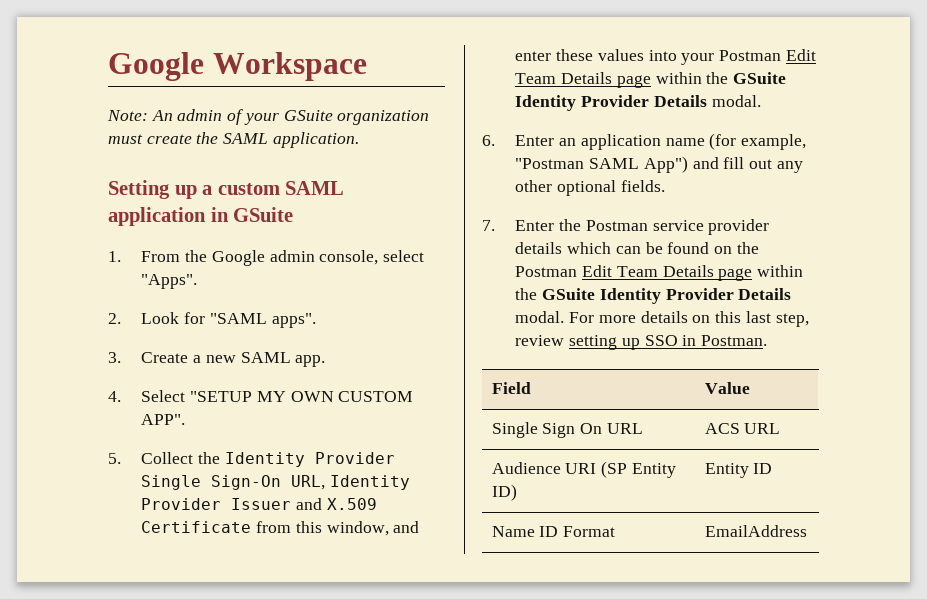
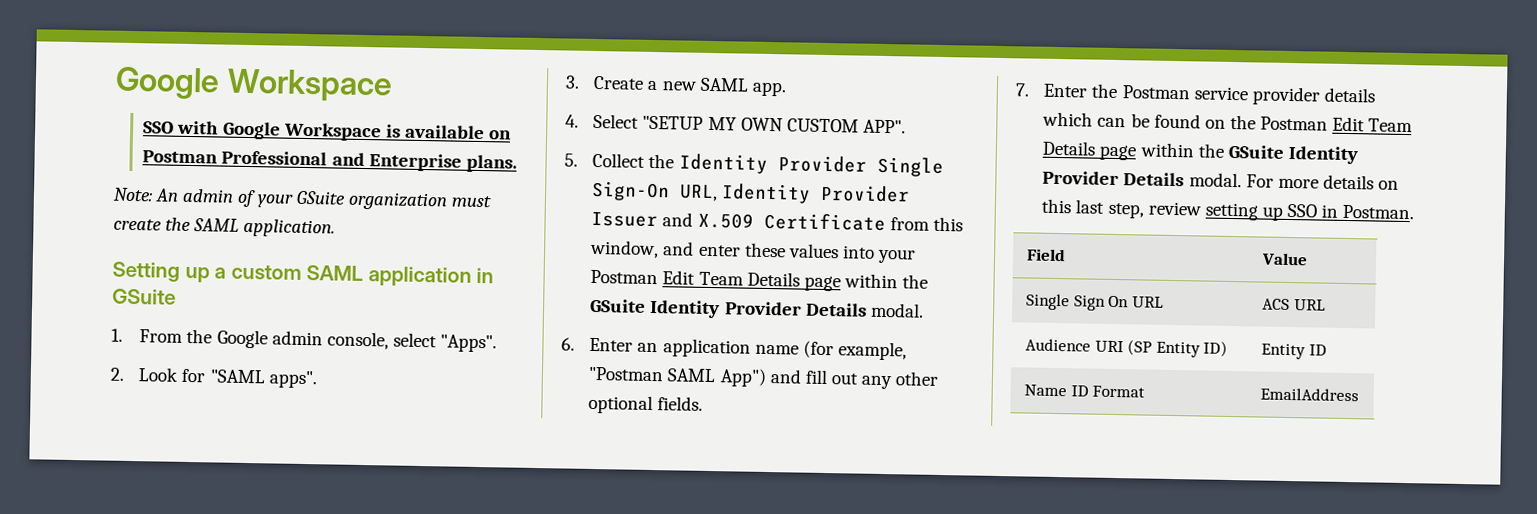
[108,52,367,81] Google Workspace -> [115,66,393,103] [143,120,513,142] [142,150,517,173] Google Workspace // SSO with Google Workspace is available on Postman Professional and Enterprise plans.

